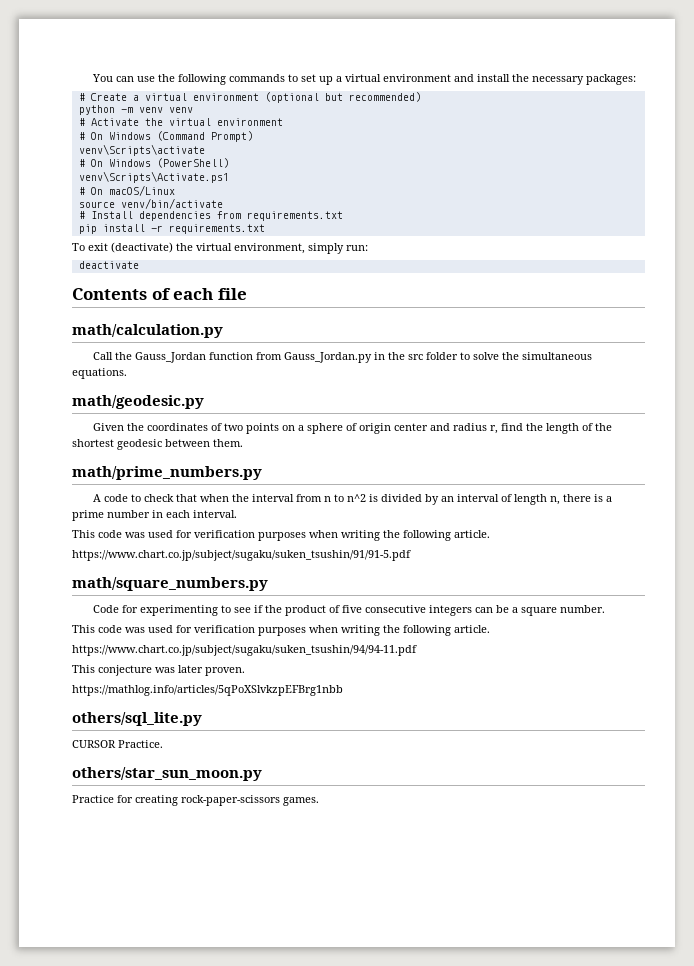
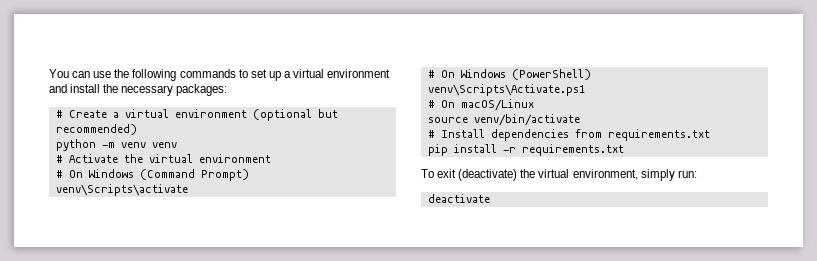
[72,288,247,300] [72,324,223,338] [93,352,593,363] [72,368,127,379] [72,395,204,409] [93,423,613,434] [72,439,243,450] [72,466,262,480] [93,494,613,505] [72,510,237,521] [72,530,490,541] [72,550,411,561] [72,577,268,591] [93,605,606,616] [72,625,490,636] [72,645,417,656] [72,665,245,676] [72,685,343,696] [72,712,202,726] [72,740,163,748] [72,767,262,781] [72,795,319,806] // Contents of each file // math/calculation.py // Call the Gauss_Jordan function from Gauss_Jordan.py in the src folder to solve the simultaneous equations. // math/geodesic.py // Given the coordinates of two points on a sphere of origin center and radius r, find the length of the shortest geodesic between them. // math/prime_numbers.py // A code to check that when the interval from n to n^2 is divided by an interval of length n, there is a prime number in each interval. // This code was used for verification purposes when writing the following article. // https://www.chart.co.jp/subject/sugaku/suken_tsushin/91/91-5.pdf // math/square_numbers.py // Code for experimenting to see if the product of five consecutive integers can be a square number. // This code was used for verification purposes when writing the following article. // https://www.chart.co.jp/subject/sugaku/suken_tsushin/94/94-11.pdf // This conjecture was later proven. // https://mathlog.info/articles/5qPoXSlvkzpEFBrg1nbb // others/sql_lite.py // CURSOR Practice. // others/star_sun_moon.py // Practice for creating rock-paper-scissors games. -> (490, 198) none

